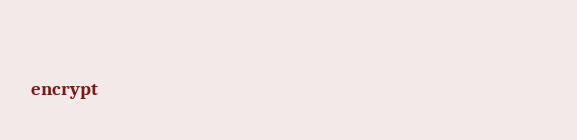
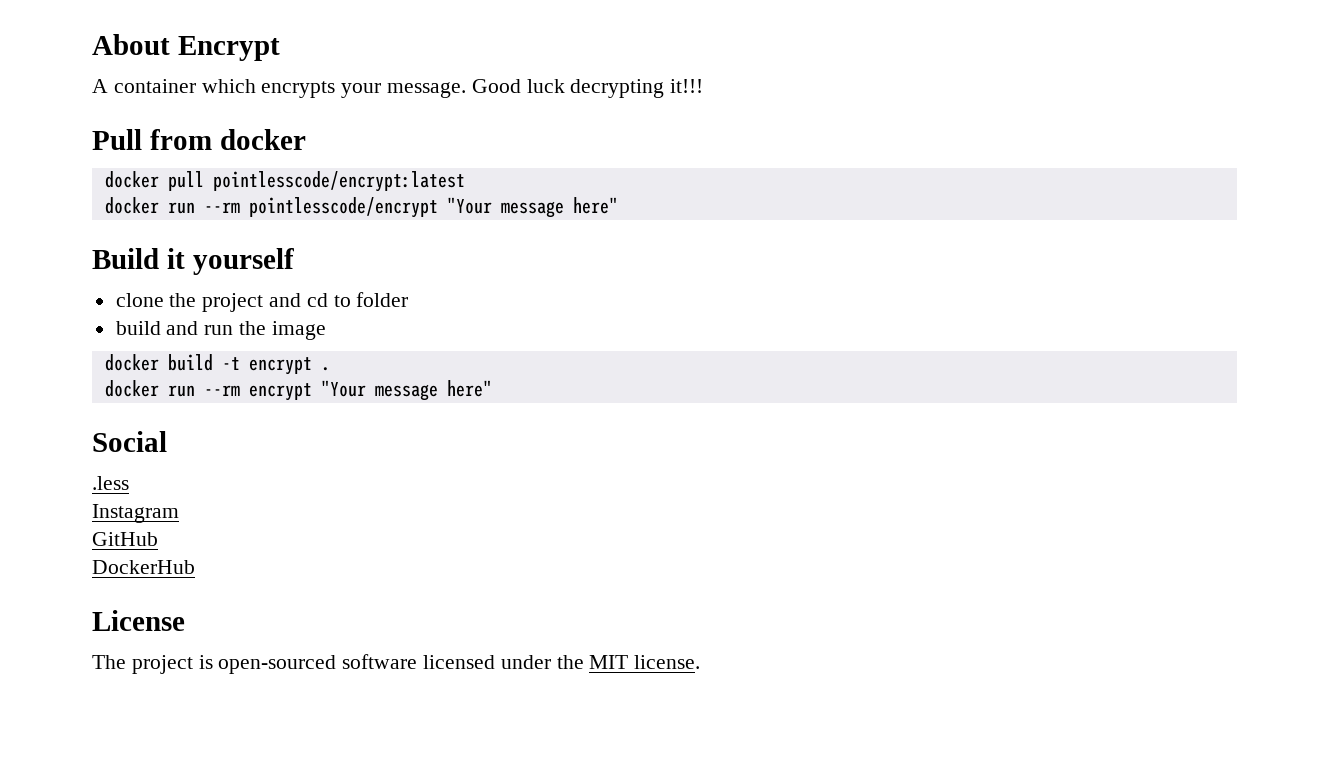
[31,84,98,99] encrypt -> [92,34,280,61] [92,79,704,98] [92,129,306,150] [104,171,465,192] [104,197,618,218] [92,248,294,275] [115,292,409,312] [115,321,326,340] [104,354,330,375] [104,380,492,401] [92,431,167,452] [92,476,129,490] [92,504,179,523] [92,532,158,546] [92,560,195,574] [92,610,185,631] [92,654,701,674] About Encrypt // A container which encrypts your message. Good luck decrypting it!!! // Pull from docker // docker pull pointlesscode/encrypt:latest // docker run --rm pointlesscode/encrypt "Your message here" // Build it yourself // clone the project and cd to folder // build and run the image // docker build -t encrypt . // docker run --rm encrypt "Your message here" // Social // .less // Instagram // GitHub // DockerHub // License // The project is open-sourced software licensed under the MIT license.

